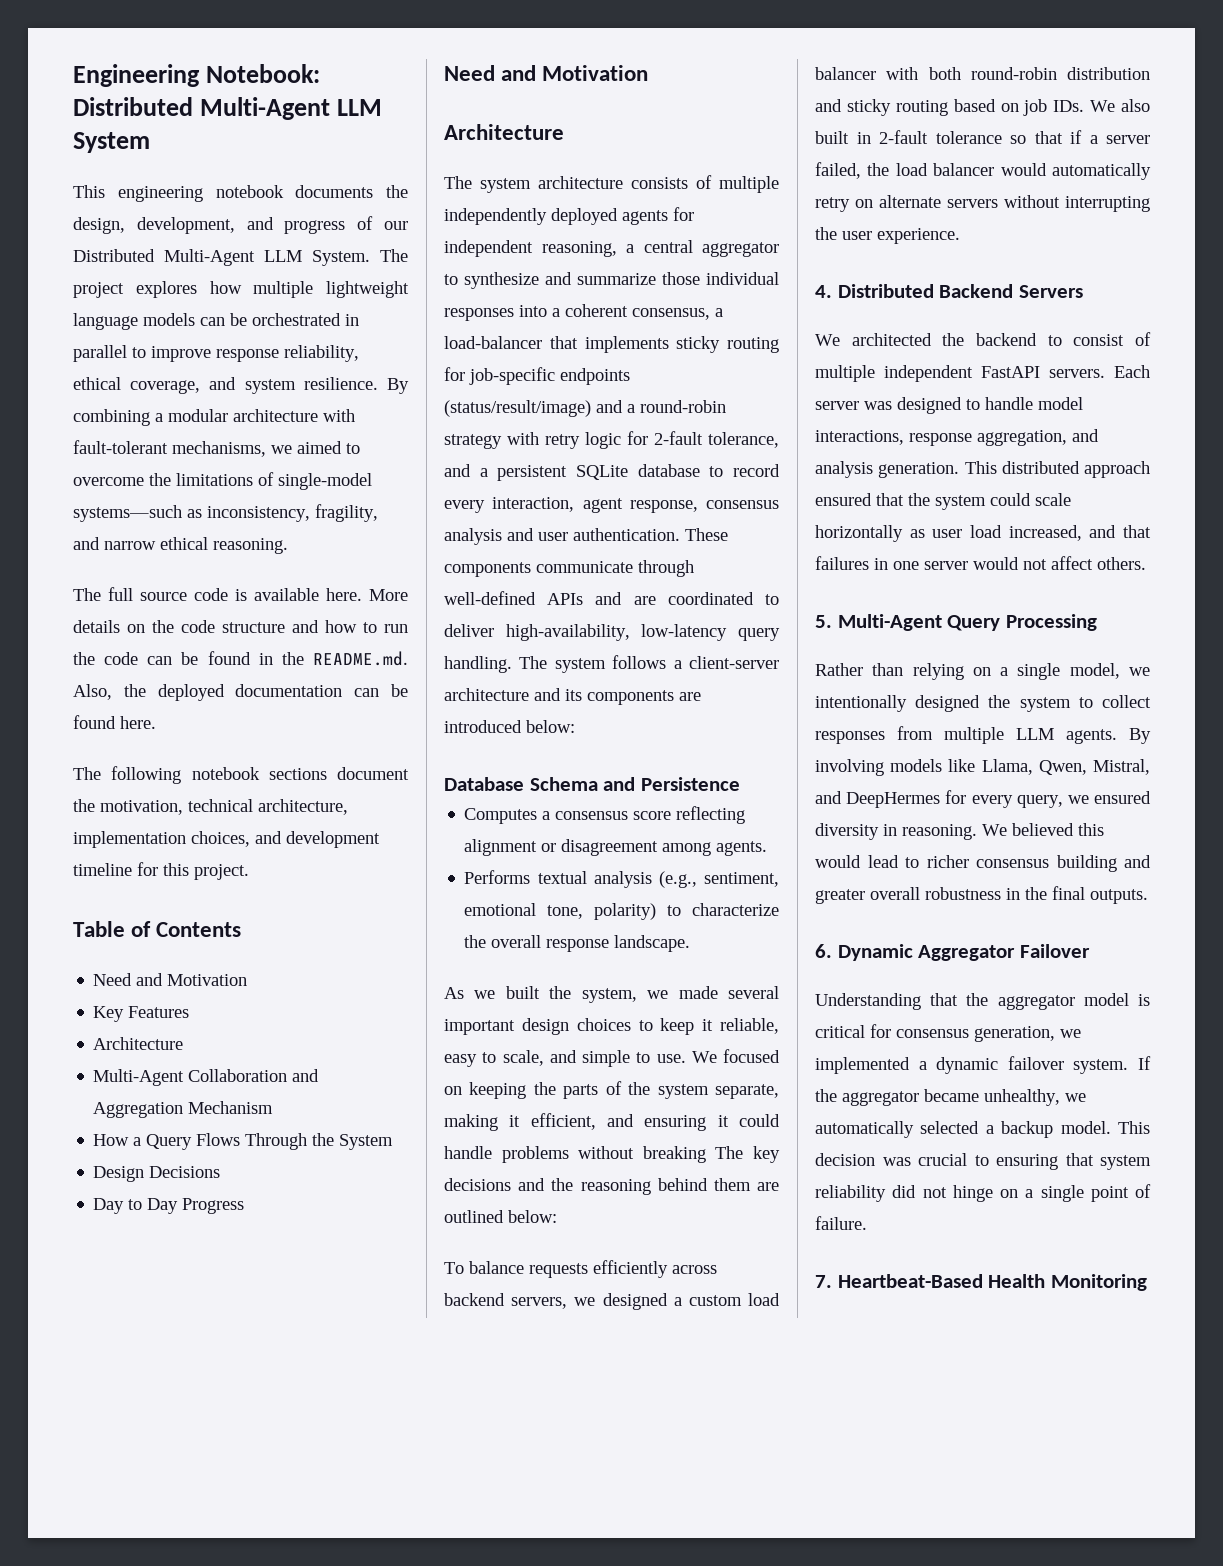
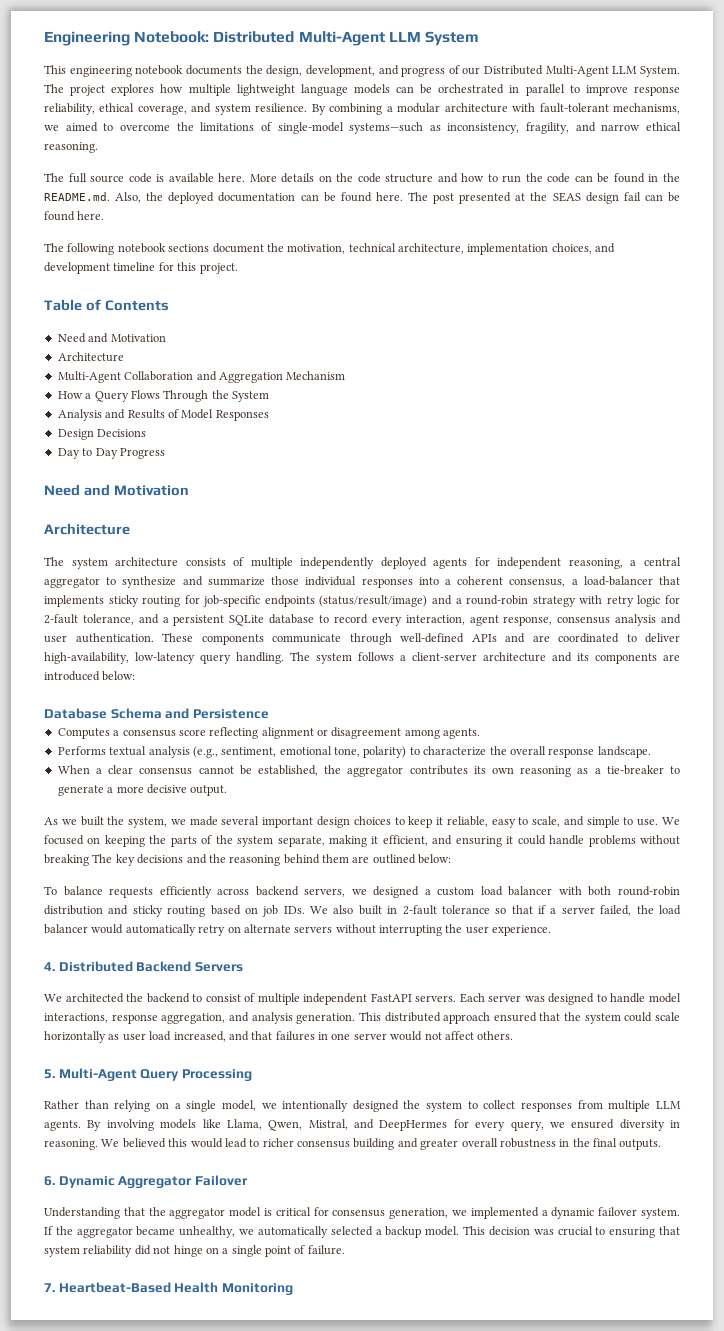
(156, 722) none -> [407,192,680,204] [44,211,105,221] The post presented at the SEAS design fail can be found here.
[93,1006,190,1022] // Key Features -> (166, 338) none
(394, 1142) none -> [57,409,269,421] // Analysis and Results of Model Responses
(691, 943) none -> [57,765,680,777] [57,784,228,796] // When a clear consensus cannot be established, the aggregator contributes its own reasoning as a tie-breaker to generate a more decisive output.

